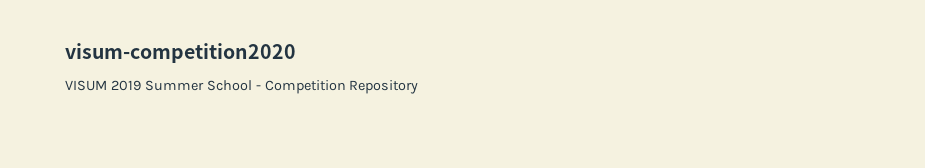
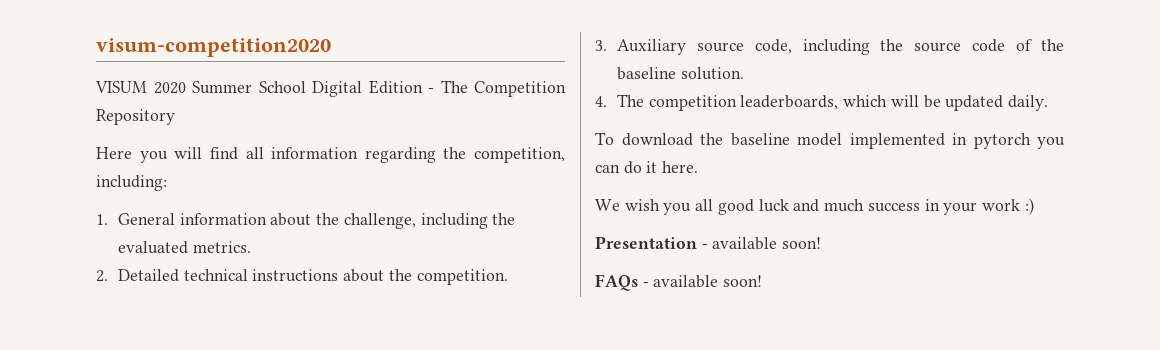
[110,80,141,91] 2019 -> [153,82,186,94] 2020
[255,80,419,94] - Competition Repository -> [312,80,566,97] [96,109,175,125] [96,147,565,163] [96,175,167,191] [96,213,516,229] [117,241,251,254] [96,269,508,285] [595,39,1064,55] [616,67,744,80] [595,94,1048,111] [595,132,1065,149] [595,161,699,174] [595,198,1034,215] [595,236,822,250] [595,274,763,291] Digital Edition - The Competition Repository // Here you will find all information regarding the competition, including: // 1. General information about the challenge, including the evaluated metrics. // 2. Detailed technical instructions about the competition. // 3. Auxiliary source code, including the source code of the baseline solution. // 4. The competition leaderboards, which will be updated daily. // To download the baseline model implemented in pytorch you can do it here. // We wish you all good luck and much success in your work :) // Presentation - available soon! // FAQs - available soon!

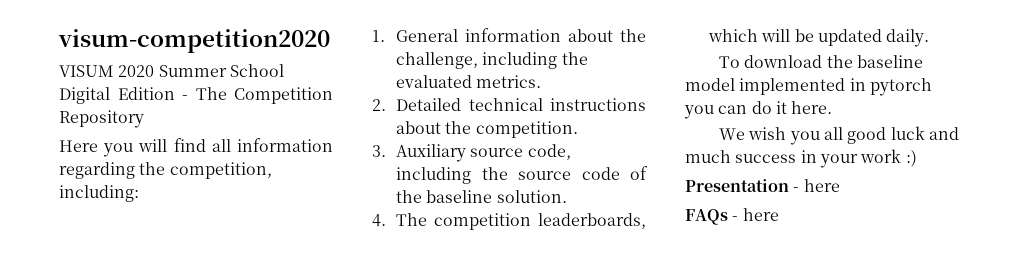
[712,237,822,250] available soon! -> [803,179,840,192] here
[653,275,763,288] available soon! -> [742,208,779,221] here

